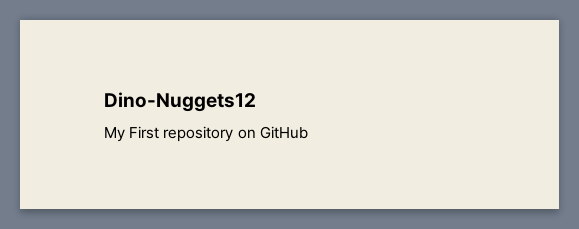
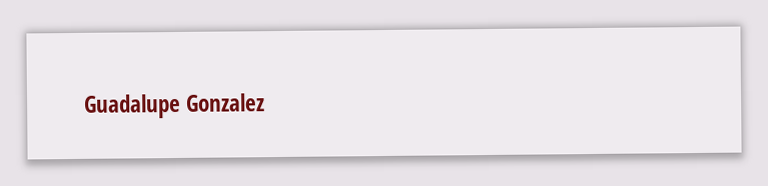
[104,92,256,112] [104,126,308,142] Dino-Nuggets12 // My First repository on GitHub -> [84,93,266,119] Guadalupe Gonzalez

